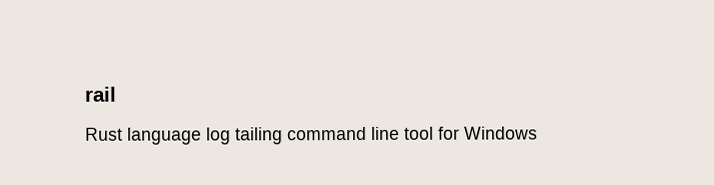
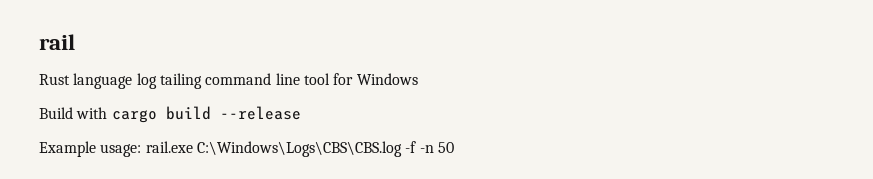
(538, 133) none -> [39,106,301,123] [39,141,454,157] // Build with cargo build --release // Example usage: rail.exe C:\Windows\Logs\CBS\CBS.log -f -n 50

